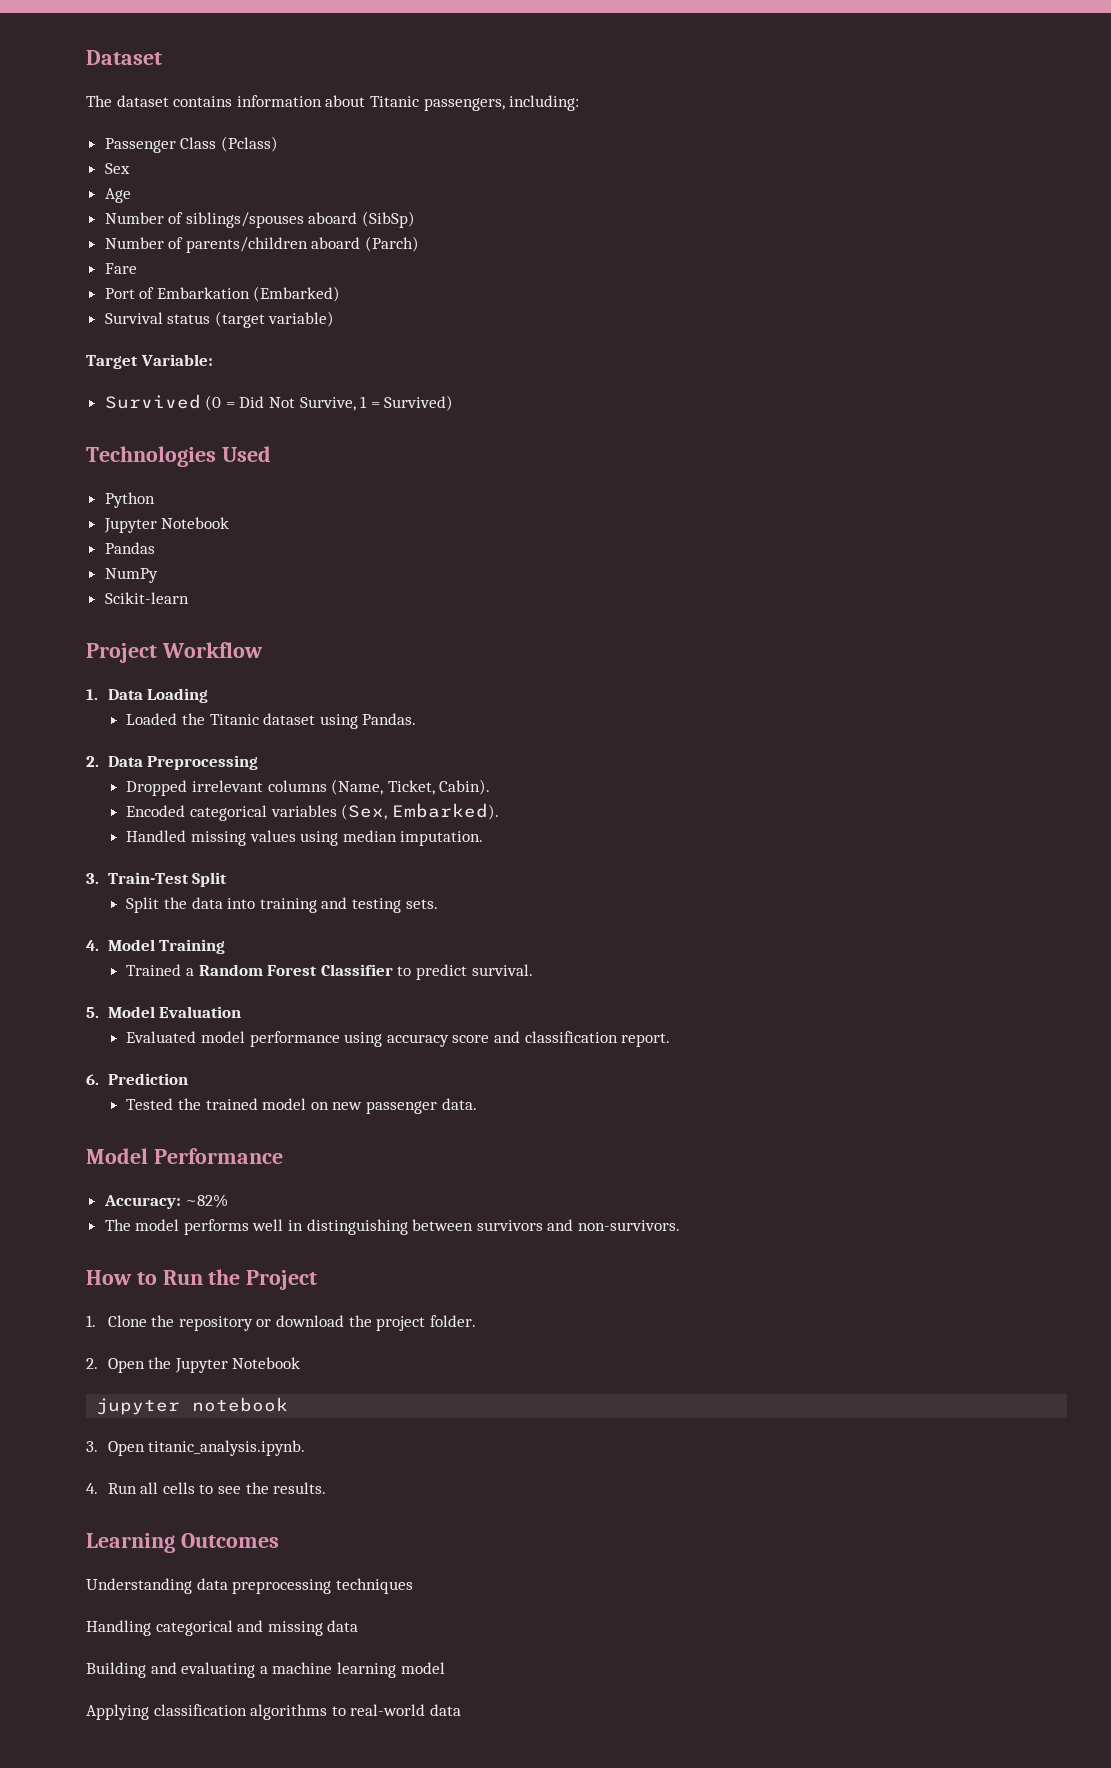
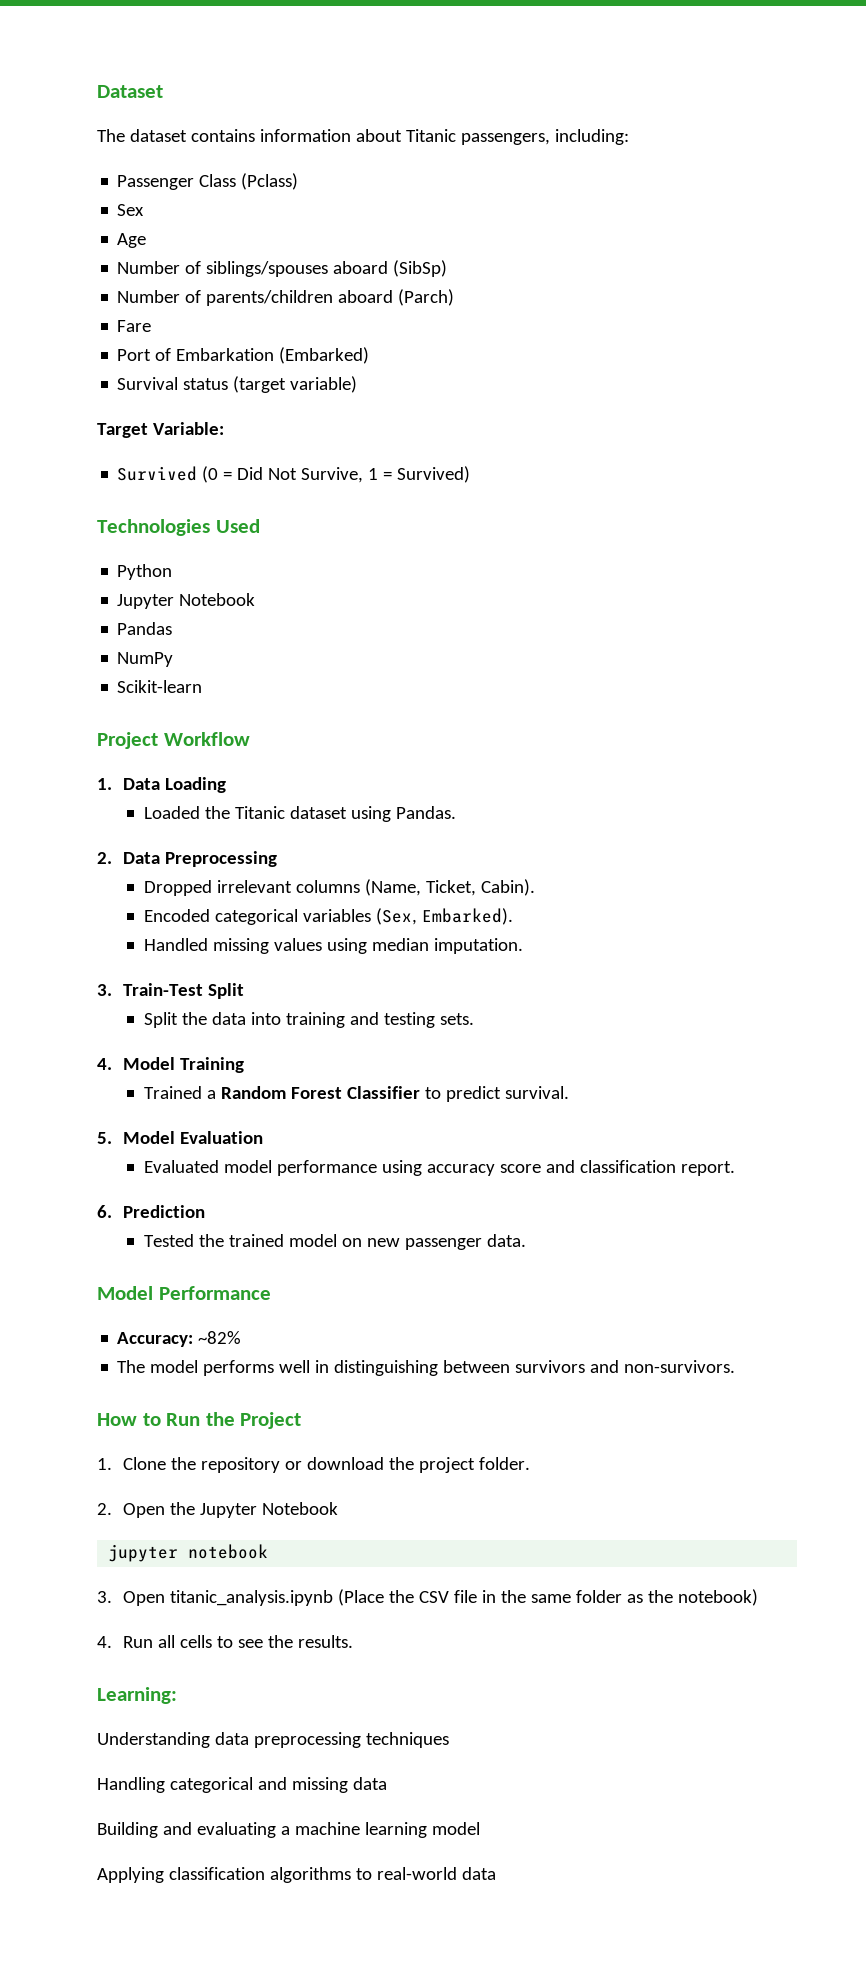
[148,1440,306,1456] titanic_analysis.ipynb. -> [170,1589,759,1606] titanic_analysis.ipynb (Place the CSV file in the same folder as the notebook)
[86,1533,279,1553] Learning Outcomes -> [97,1687,177,1704] Learning:

